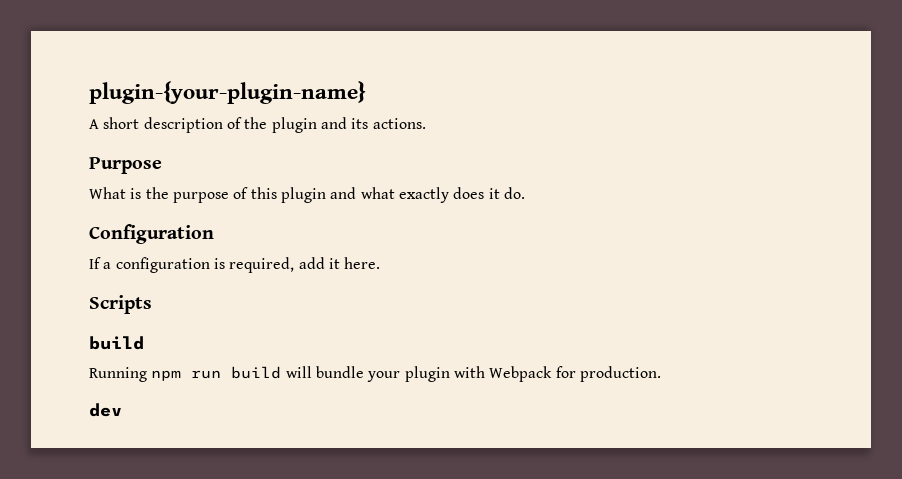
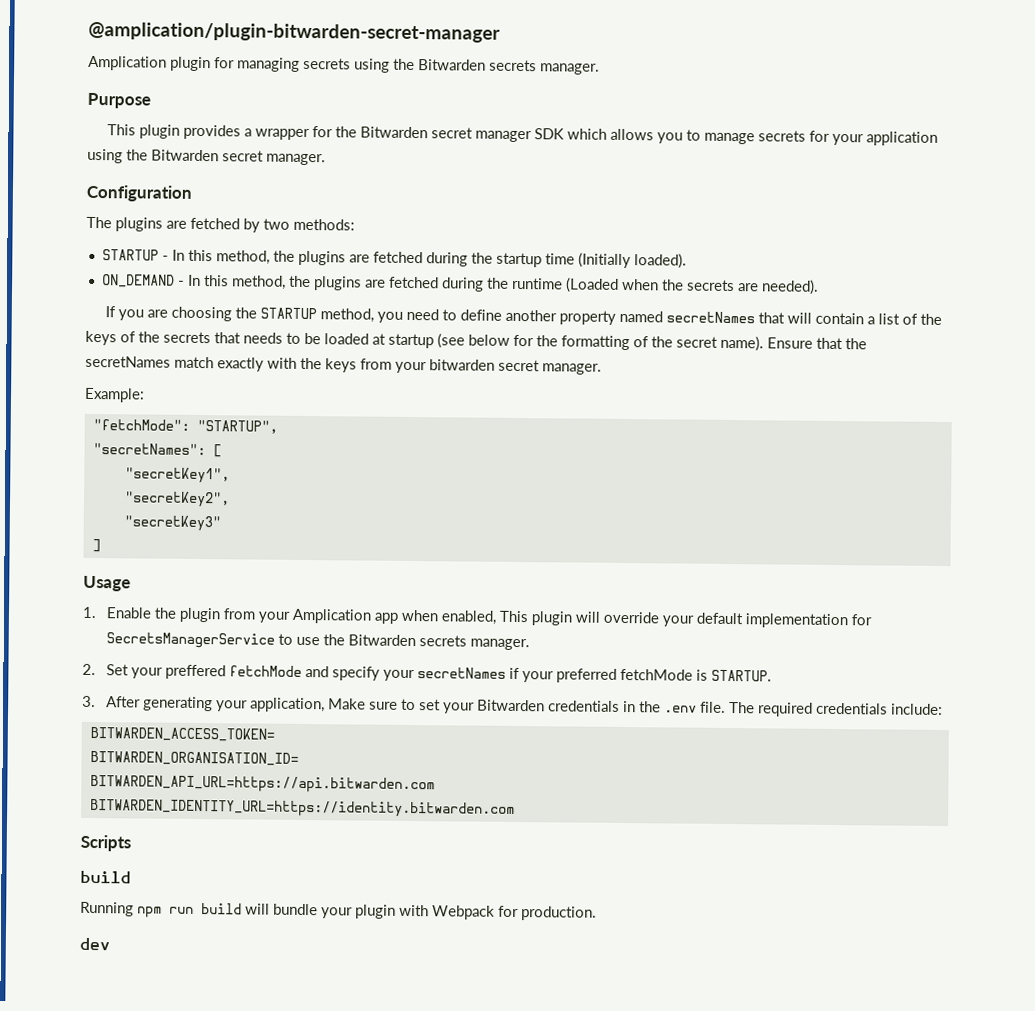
[89,81,366,104] [89,117,426,133] [89,157,162,174] [89,187,525,203] [89,224,214,244] [89,257,381,273] plugin-{your-plugin-name} // A short description of the plugin and its actions. // Purpose // What is the purpose of this plugin and what exactly does it do. // Configuration // If a configuration is required, add it here. -> [88,21,501,43] [88,55,600,75] [87,92,151,109] [106,124,938,146] [87,148,326,166] [86,184,192,202] [86,216,355,233] [101,249,687,269] [101,274,819,295] [104,306,942,325] [85,330,867,352] [85,355,602,375] [84,387,145,403] [92,418,278,434] [92,442,222,458] [124,467,230,484] [123,491,230,508] [123,515,221,532] [91,538,101,553] [83,575,131,592] [82,606,872,629] [105,632,530,651] [82,663,772,683] [82,695,943,717] [89,726,275,742] [89,750,299,766] [89,774,435,794] [89,798,515,818] @amplication/plugin-bitwarden-secret-manager // Amplication plugin for managing secrets using the Bitwarden secrets manager. // Purpose // This plugin provides a wrapper for the Bitwarden secret manager SDK which allows you to manage secrets for your application using the Bitwarden secret manager. // Configuration // The plugins are fetched by two methods: // STARTUP - In this method, the plugins are fetched during the startup time (Initially loaded). // ON_DEMAND - In this method, the plugins are fetched during the runtime (Loaded when the secrets are needed). // If you are choosing the STARTUP method, you need to define another property named secretNames that will contain a list of the keys of the secrets that needs to be loaded at startup (see below for the formatting of the secret name). Ensure that the secretNames match exactly with the keys from your bitwarden secret manager. // Example: // "fetchMode": "STARTUP", // "secretNames": [ // "secretKey1", // "secretKey2", // "secretKey3" // ] // Usage // 1. Enable the plugin from your Amplication app when enabled, This plugin will override your default implementation for SecretsManagerService to use the Bitwarden secrets manager. // 2. Set your preffered fetchMode and specify your secretNames if your preferred fetchMode is STARTUP. // 3. After generating your application, Make sure to set your Bitwarden credentials in the .env file. The required credentials include: // BITWARDEN_ACCESS_TOKEN= // BITWARDEN_ORGANISATION_ID= // BITWARDEN_API_URL=https://api.bitwarden.com // BITWARDEN_IDENTITY_URL=https://identity.bitwarden.com

